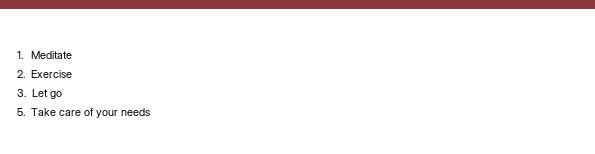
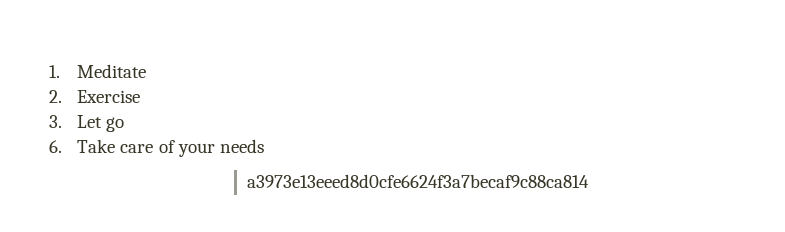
[17,108,25,116] 5. -> [49,140,62,153] 6.
(151, 112) none -> [247,174,590,188] // a3973e13eeed8d0cfe6624f3a7becaf9c88ca814

